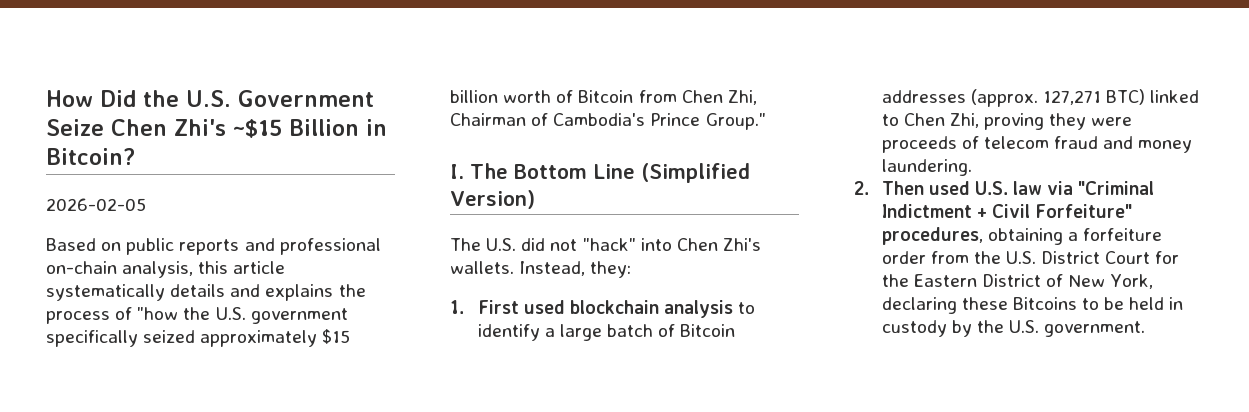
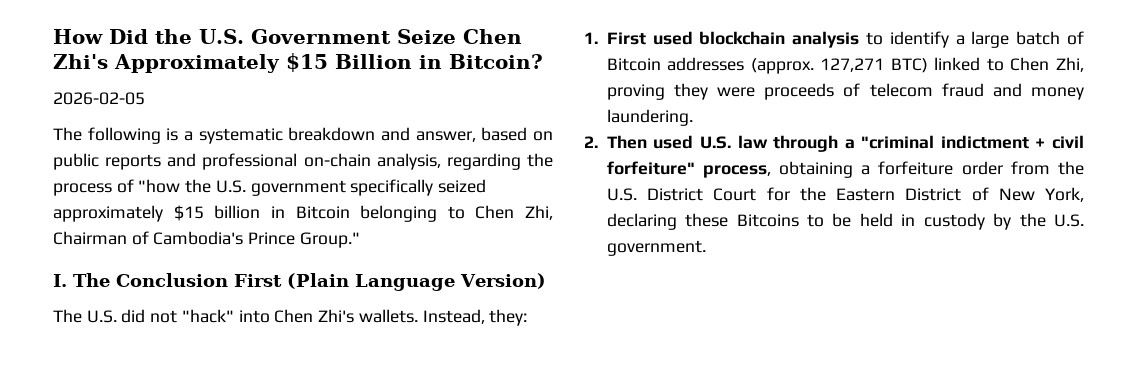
[233,119,282,138] ~$15 -> [114,53,328,73] Approximately $15
[46,238,96,251] Based -> [53,127,528,144] The following is a systematic breakdown and answer, based
[198,261,286,274] [46,284,334,301] this article systematically details and explains -> [446,153,521,170] regarding
[503,90,677,103] worth of Bitcoin from -> [270,205,465,222] in Bitcoin belonging to
[514,163,750,183] Bottom Line (Simplified -> [116,273,455,291] Conclusion First (Plain Language
[1047,181,1155,195] [881,204,1133,218] [881,227,983,245] via "Criminal Indictment + Civil Forfeiture" procedures, -> [773,135,1084,152] [606,161,771,178] through a "criminal indictment + civil forfeiture" process,

